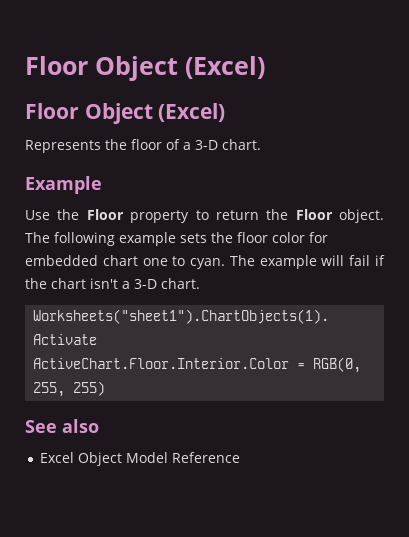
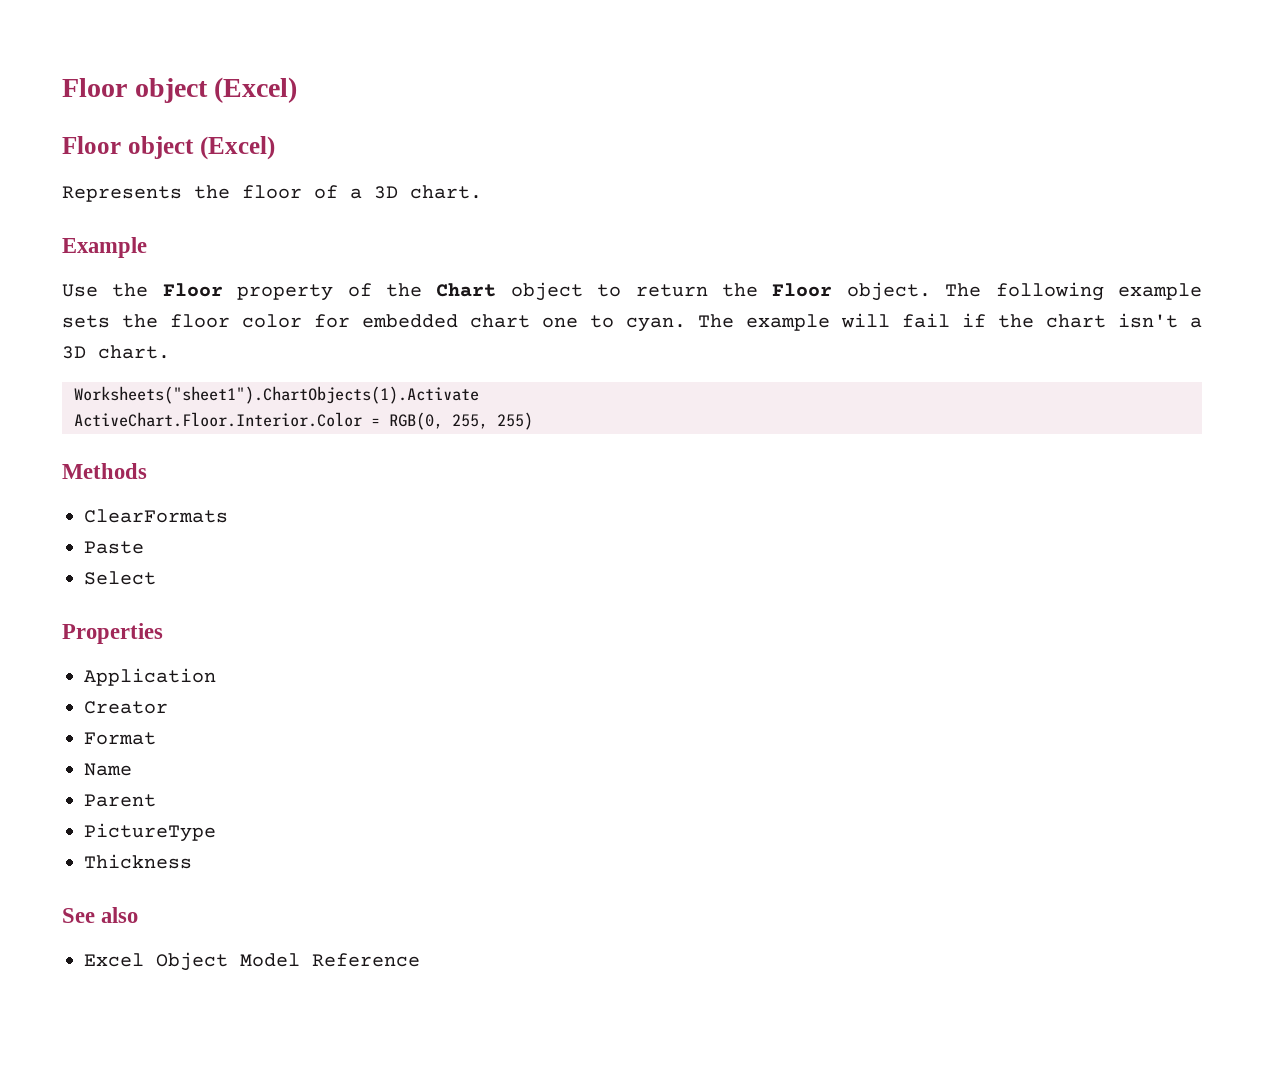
[25,56,178,81] Floor Object -> [62,78,208,103] Floor object
[84,103,153,124] Object -> [127,136,194,159] object
[195,140,218,150] 3-D -> [374,186,398,199] 3D
(190, 216) none -> [347,282,583,301] of the Chart object
[134,279,157,289] 3-D -> [62,346,86,359] 3D
(106, 388) none -> [62,463,147,479] [84,509,228,523] [84,541,144,554] [84,571,156,585] [62,623,163,644] [84,668,216,686] [84,701,168,714] [84,732,156,745] [84,763,132,776] [84,794,156,807] [84,823,216,842] [84,854,192,869] // Methods // ClearFormats // Paste // Select // Properties // Application // Creator // Format // Name // Parent // PictureType // Thickness

